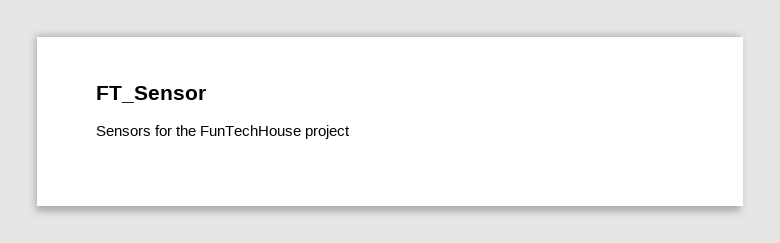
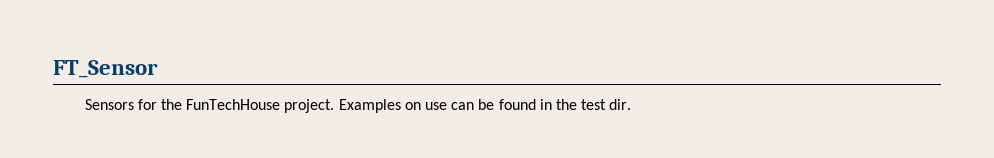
[305,125,351,139] project -> [284,99,632,113] project. Examples on use can be found in the test dir.

